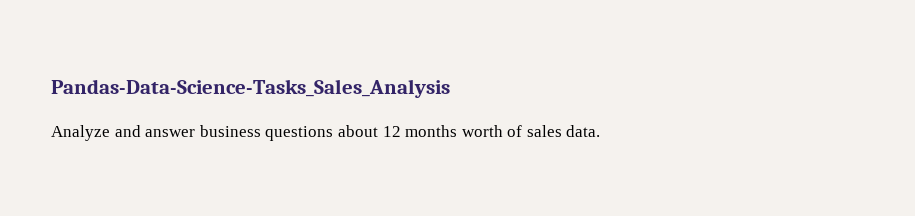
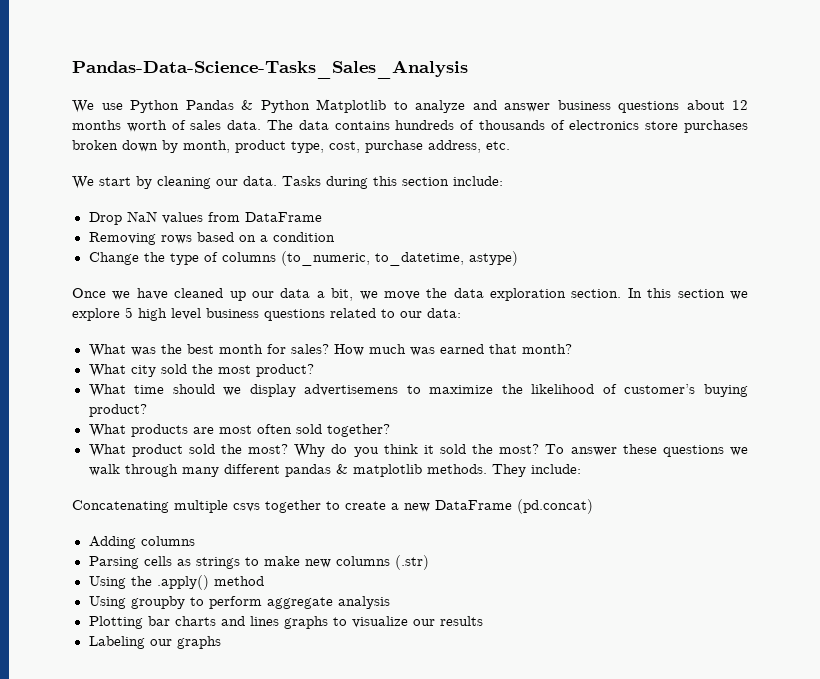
[51,125,110,141] Analyze -> [72,99,465,113] We use Python Pandas & Python Matplotlib to analyze
(601, 131) none -> [266,120,748,133] [72,140,510,153] [72,176,503,189] [88,211,322,225] [88,232,335,245] [88,251,518,266] [72,288,749,301] [72,307,461,321] [88,344,572,357] [88,364,314,377] [88,384,748,397] [88,404,147,417] [88,424,390,437] [88,444,748,457] [88,464,581,477] [72,499,593,514] [88,536,195,549] [88,555,429,570] [88,575,264,590] [88,596,390,609] [88,616,483,629] [88,636,221,649] The data contains hundreds of thousands of electronics store purchases broken down by month, product type, cost, purchase address, etc. // We start by cleaning our data. Tasks during this section include: // Drop NaN values from DataFrame // Removing rows based on a condition // Change the type of columns (to_numeric, to_datetime, astype) // Once we have cleaned up our data a bit, we move the data exploration section. In this section we explore 5 high level business questions related to our data: // What was the best month for sales? How much was earned that month? // What city sold the most product? // What time should we display advertisemens to maximize the likelihood of customer’s buying product? // What products are most often sold together? // What product sold the most? Why do you think it sold the most? To answer these questions we walk through many different pandas & matplotlib methods. They include: // Concatenating multiple csvs together to create a new DataFrame (pd.concat) // Adding columns // Parsing cells as strings to make new columns (.str) // Using the .apply() method // Using groupby to perform aggregate analysis // Plotting bar charts and lines graphs to visualize our results // Labeling our graphs

